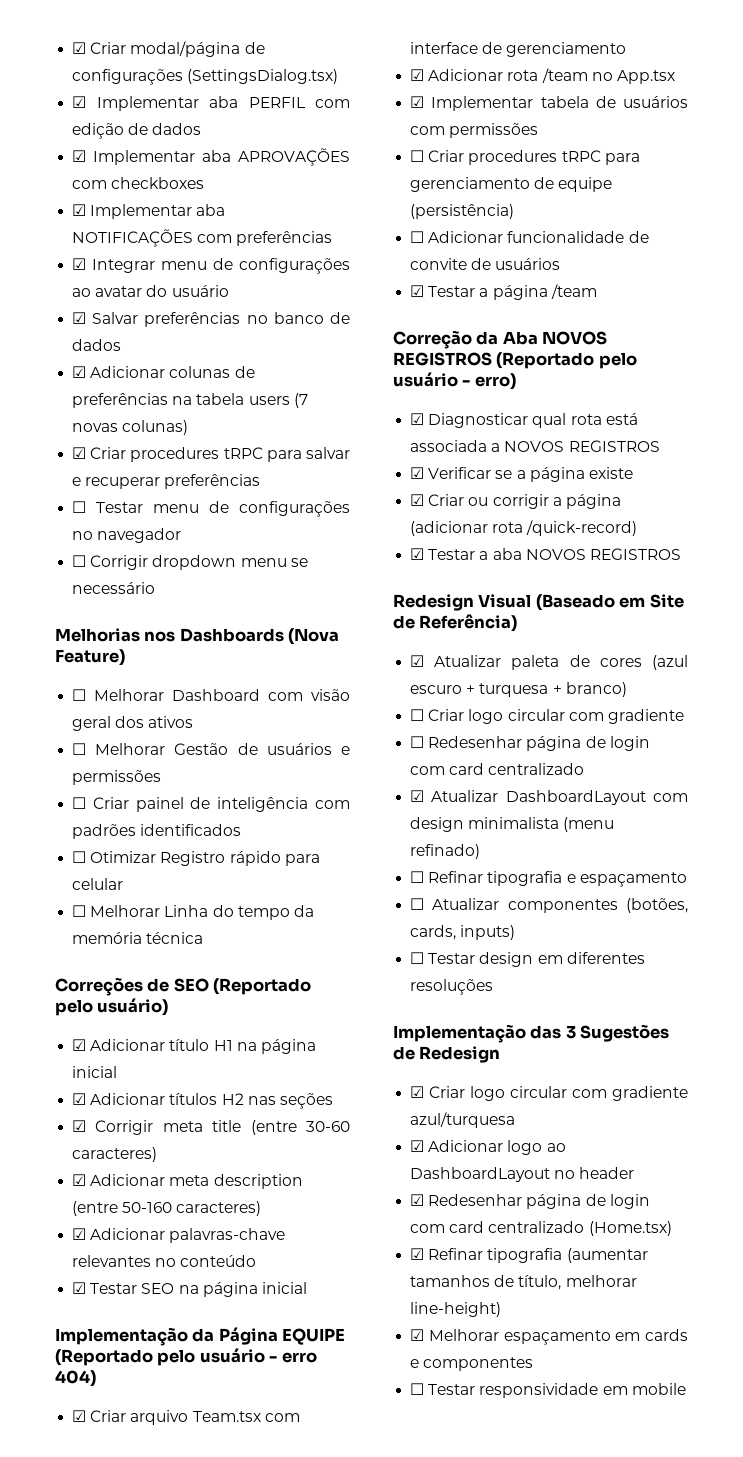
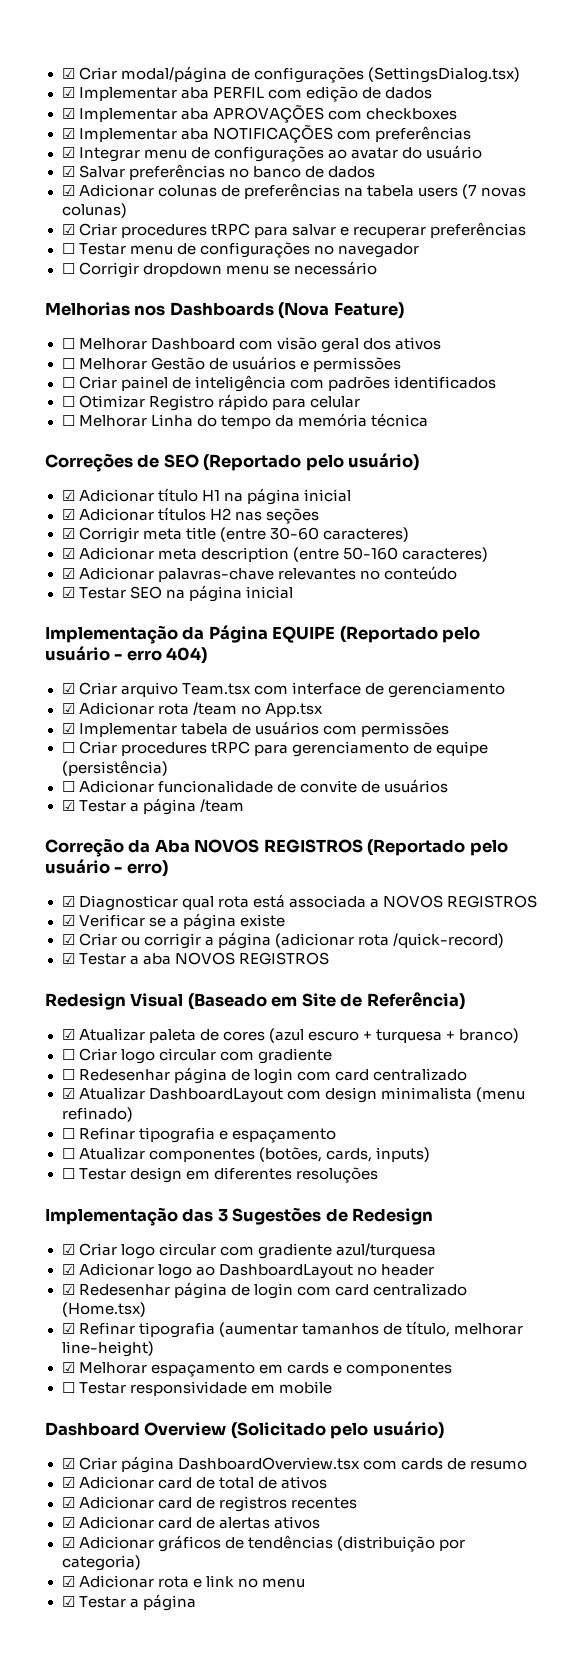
(686, 1389) none -> [45,1421,444,1439] [61,1456,527,1473] [61,1476,327,1489] [61,1496,357,1512] [61,1516,320,1529] [61,1535,465,1552] [61,1555,141,1571] [61,1575,305,1588] [61,1594,196,1611] // Dashboard Overview (Solicitado pelo usuário) // ☑ Criar página DashboardOverview.tsx com cards de resumo // ☑ Adicionar card de total de ativos // ☑ Adicionar card de registros recentes // ☑ Adicionar card de alertas ativos // ☑ Adicionar gráficos de tendências (distribuição por categoria) // ☑ Adicionar rota e link no menu // ☑ Testar a página

